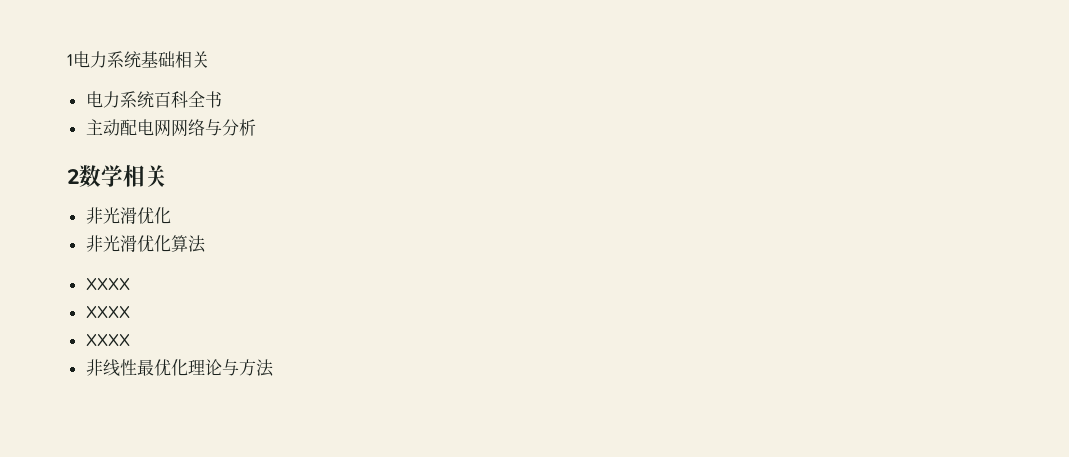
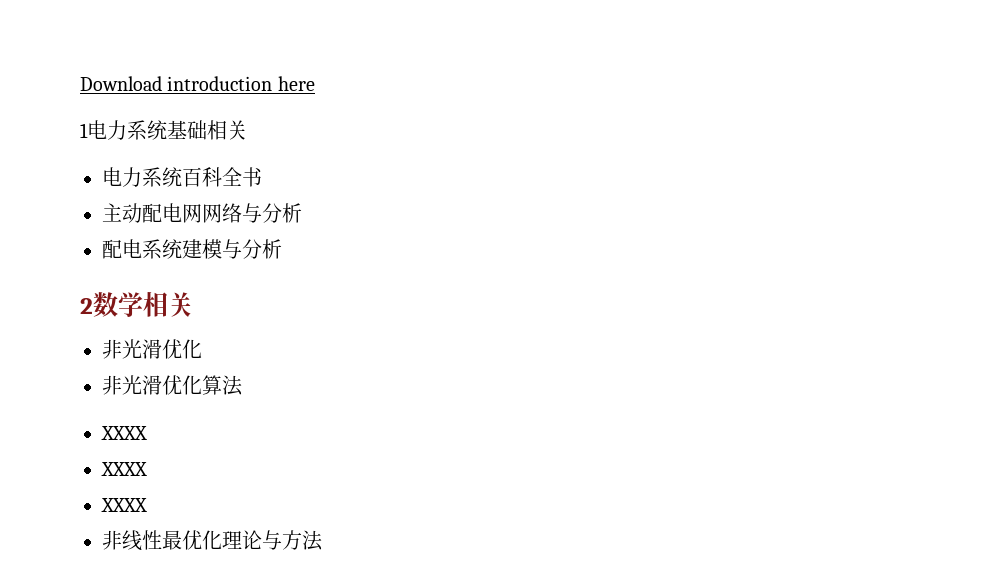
(67, 60) none -> [80,76,315,91] Download introduction here //
(256, 127) none -> [102,239,282,259] // 配电系统建模与分析

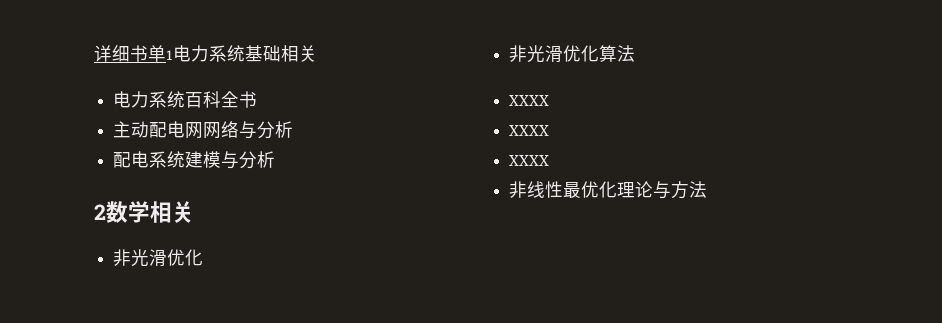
[80,76,315,91] Download introduction here // -> [94,45,166,62] 详细书单

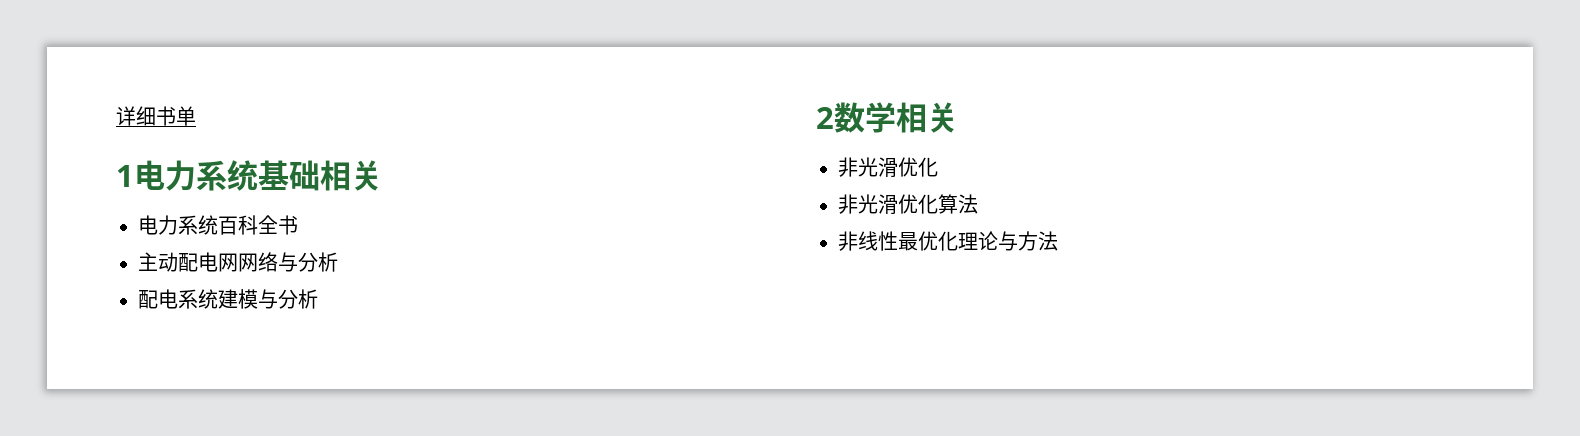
(166, 53) none -> (196, 116) //
[509,95,550,106] [509,125,550,136] [509,155,550,166] // XXXX // XXXX // XXXX -> (978, 204) none

